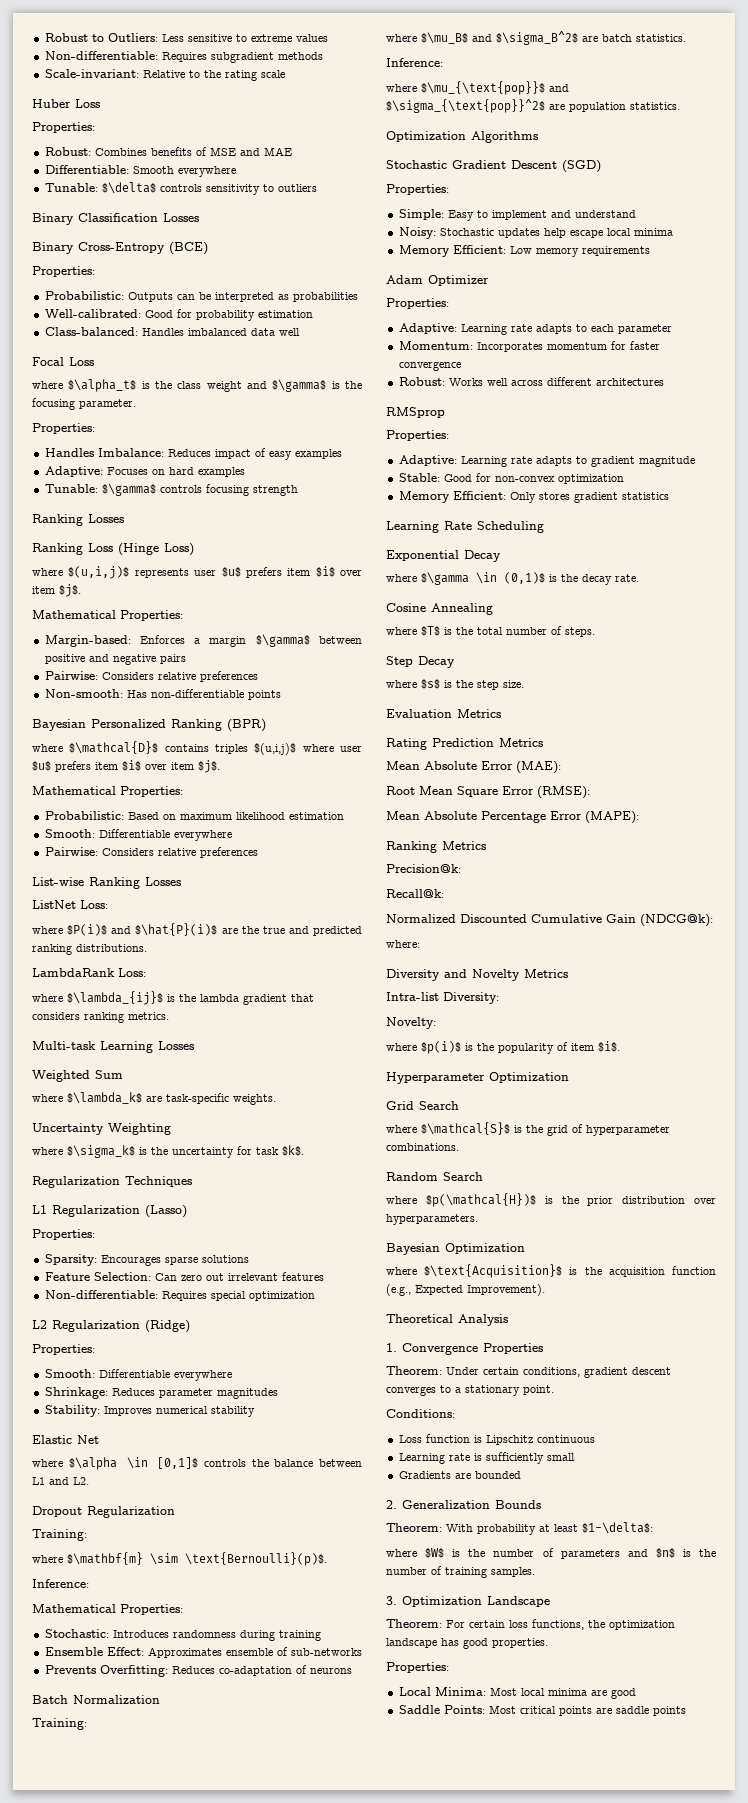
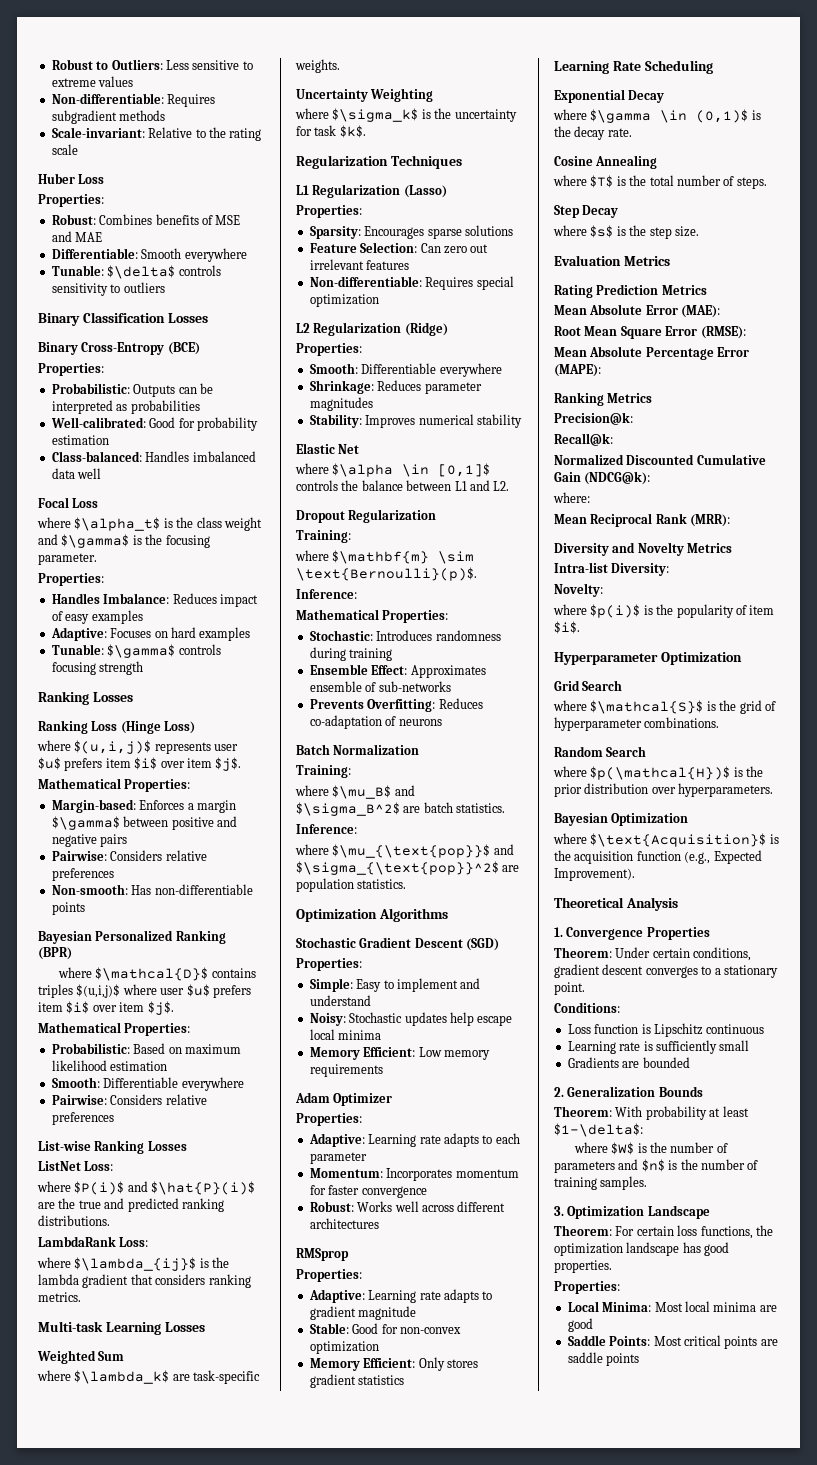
(420, 944) none -> [554,513,731,527] // Mean Reciprocal Rank (MRR):

